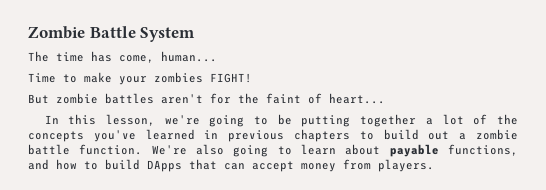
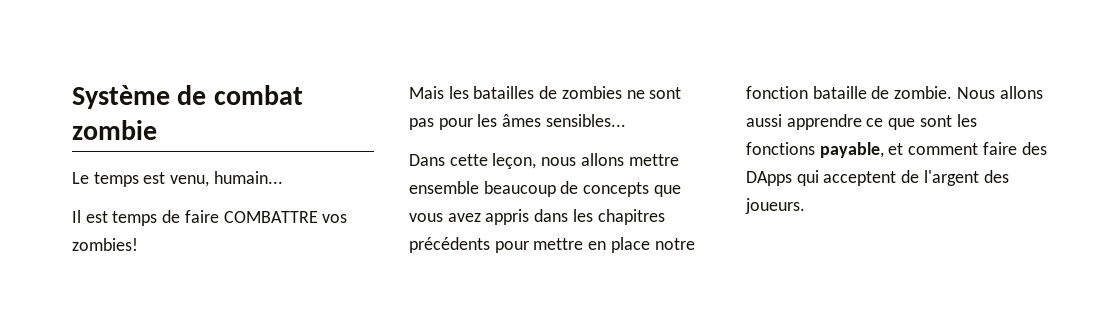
[28,26,196,42] [28,51,217,63] [28,72,252,85] [28,93,385,104] [44,114,518,127] [28,129,519,142] [28,144,518,157] [28,159,434,172] Zombie Battle System // The time has come, human... // Time to make your zombies FIGHT! // But zombie battles aren't for the faint of heart... // In this lesson, we're going to be putting together a lot of the concepts you've learned in previous chapters to build out a zombie battle function. We're also going to learn about payable functions, and how to build DApps that can accept money from players. -> [72,85,303,109] [72,120,157,140] [72,171,283,187] [72,210,348,226] [72,238,138,251] [409,86,682,99] [409,114,626,130] [409,153,679,169] [409,181,681,197] [409,209,665,225] [409,237,695,253] [746,86,1043,99] [746,114,977,130] [746,142,1047,158] [746,170,1009,186] [745,198,805,214] Système de combat zombie // Le temps est venu, humain... // Il est temps de faire COMBATTRE vos zombies! // Mais les batailles de zombies ne sont pas pour les âmes sensibles... // Dans cette leçon, nous allons mettre ensemble beaucoup de concepts que vous avez appris dans les chapitres précédents pour mettre en place notre fonction bataille de zombie. Nous allons aussi apprendre ce que sont les fonctions payable, et comment faire des DApps qui acceptent de l'argent des joueurs.

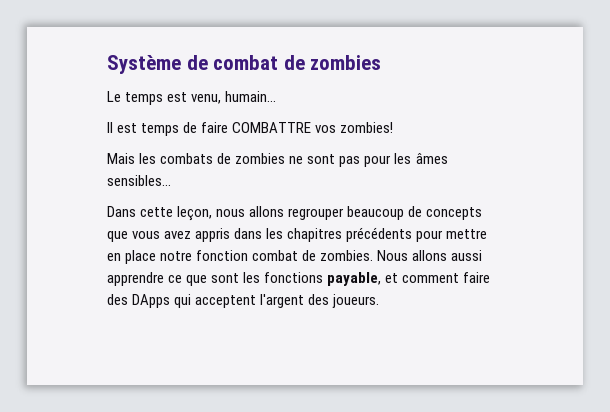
[72,120,157,140] zombie -> [283,55,382,70] de zombies
[473,86,535,99] batailles -> [160,153,214,164] combats
[628,154,679,166] [409,181,479,194] mettre ensemble -> [288,208,345,220] regrouper
[812,86,953,99] bataille de zombie. -> [252,250,374,261] combat de zombies.
[901,170,920,183] de -> (257, 301) none

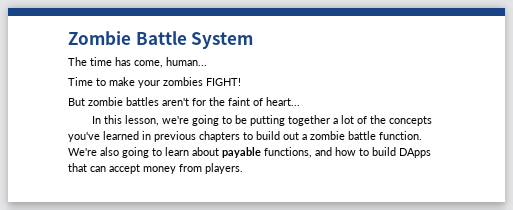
[107,55,382,74] [107,91,277,105] [107,122,394,136] [107,153,448,167] [107,175,171,186] [107,206,483,221] [107,227,488,242] [107,250,483,264] [107,272,491,286] [107,294,380,308] Système de combat de zombies // Le temps est venu, humain... // Il est temps de faire COMBATTRE vos zombies! // Mais les combats de zombies ne sont pas pour les âmes sensibles... // Dans cette leçon, nous allons regrouper beaucoup de concepts que vous avez appris dans les chapitres précédents pour mettre en place notre fonction combat de zombies. Nous allons aussi apprendre ce que sont les fonctions payable, et comment faire des DApps qui acceptent l'argent des joueurs. -> [68,31,254,49] [68,57,207,68] [68,77,241,88] [68,97,300,106] [92,115,433,126] [68,131,422,142] [68,147,431,158] [68,163,243,174] Zombie Battle System // The time has come, human... // Time to make your zombies FIGHT! // But zombie battles aren't for the faint of heart... // In this lesson, we're going to be putting together a lot of the concepts you've learned in previous chapters to build out a zombie battle function. We're also going to learn about payable functions, and how to build DApps that can accept money from players.

